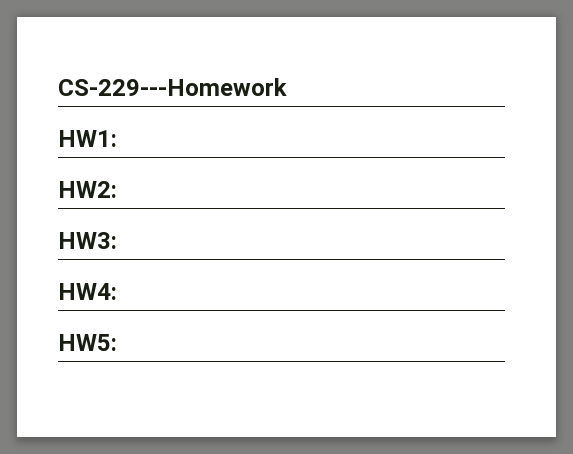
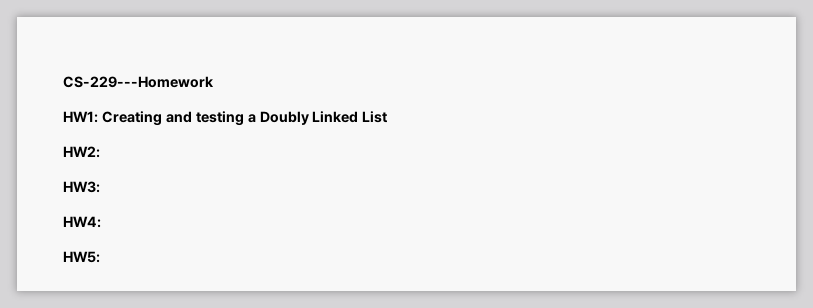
(117, 138) none -> [101,111,388,126] Creating and testing a Doubly Linked List

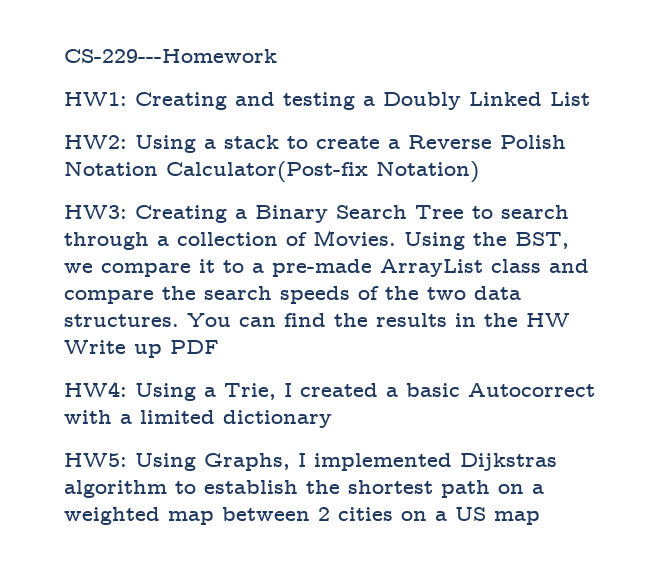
[63,181,100,193] [63,216,101,228] [63,251,100,263] // HW3: // HW4: // HW5: -> [135,135,566,153] [64,161,479,183] [64,205,569,223] [64,230,569,250] [64,259,589,277] [64,286,521,304] [64,313,570,327] [64,340,219,358] [64,381,595,401] [64,410,332,428] [64,453,557,471] [64,480,544,498] [64,507,540,525] Using a stack to create a Reverse Polish Notation Calculator(Post-fix Notation) // HW3: Creating a Binary Search Tree to search through a collection of Movies. Using the BST, we compare it to a pre-made ArrayList class and compare the search speeds of the two data structures. You can find the results in the HW Write up PDF // HW4: Using a Trie, I created a basic Autocorrect with a limited dictionary // HW5: Using Graphs, I implemented Dijkstras algorithm to establish the shortest path on a weighted map between 2 cities on a US map

